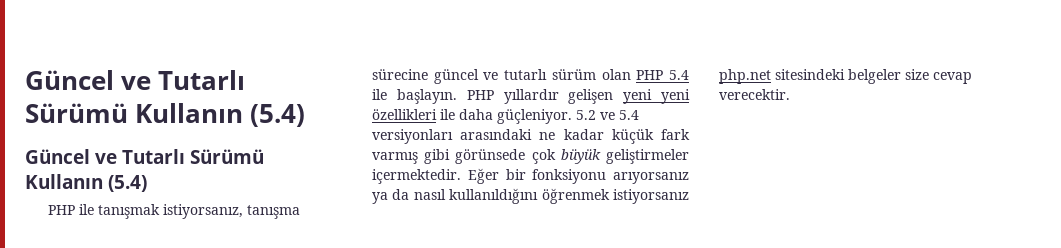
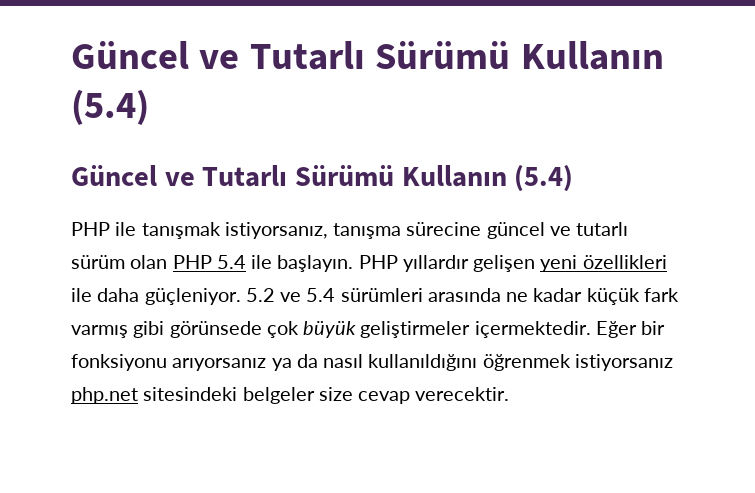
[661,89,690,104] yeni -> (578, 263) none
[372,129,533,144] versiyonları arasındaki -> [340,288,501,302] sürümleri arasında

